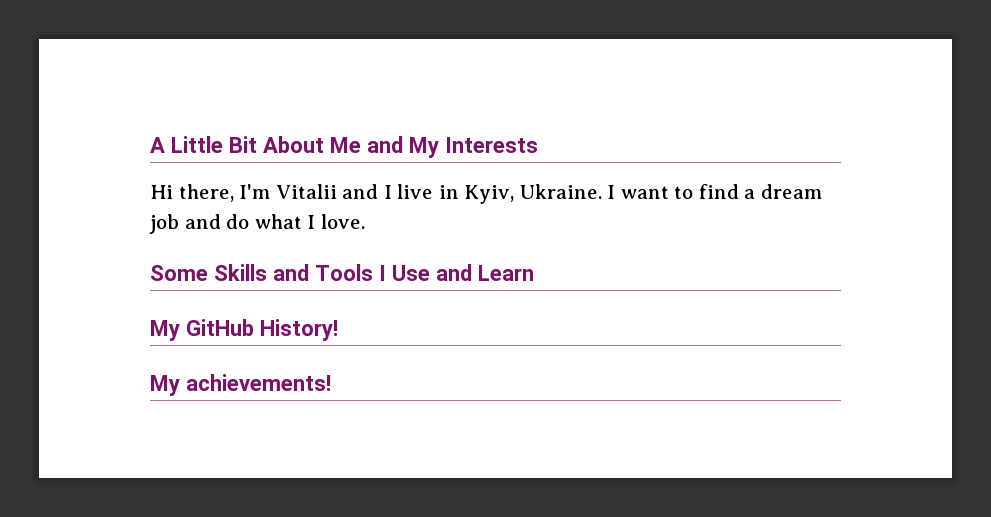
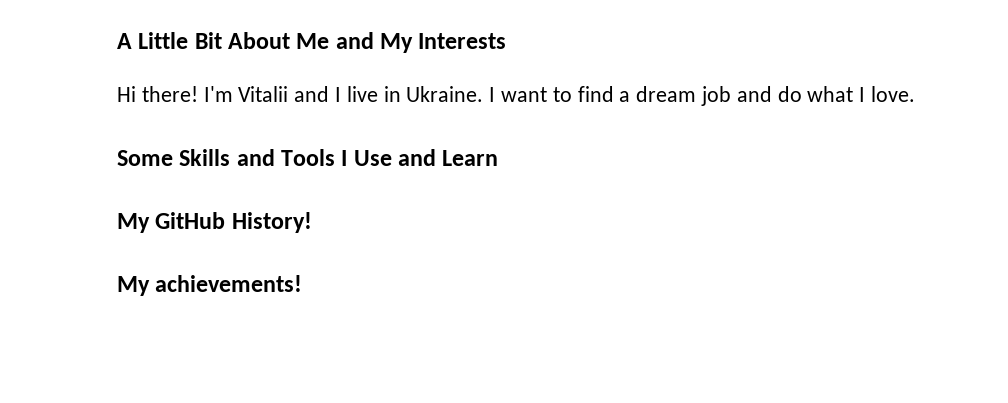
[178,184,234,202] there, -> [141,86,198,102] there!
[464,185,515,204] Kyiv, -> (401, 94) none

